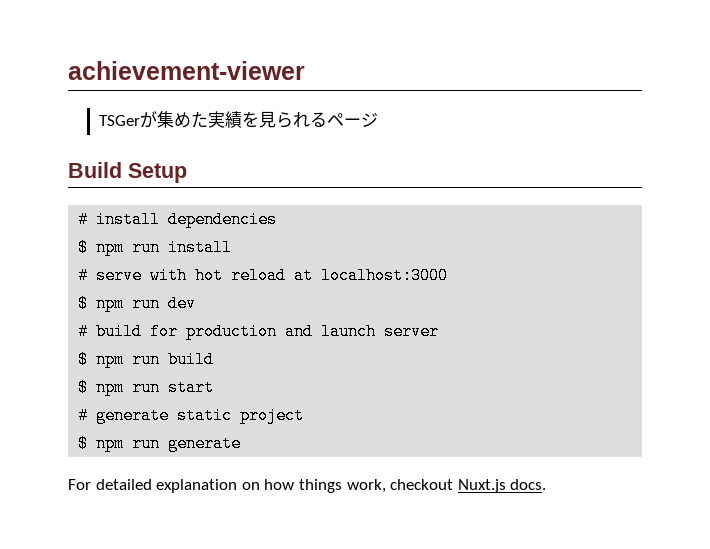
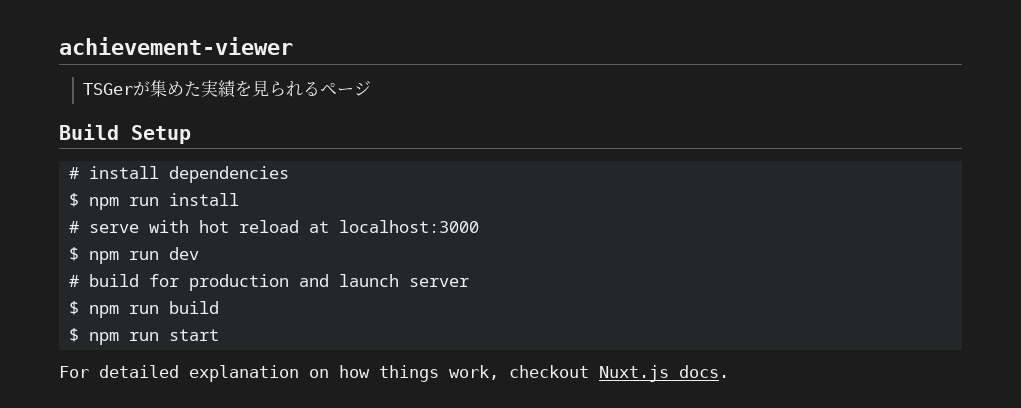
[78,407,305,424] [78,435,242,452] // # generate static project // $ npm run generate -> (220, 335) none

